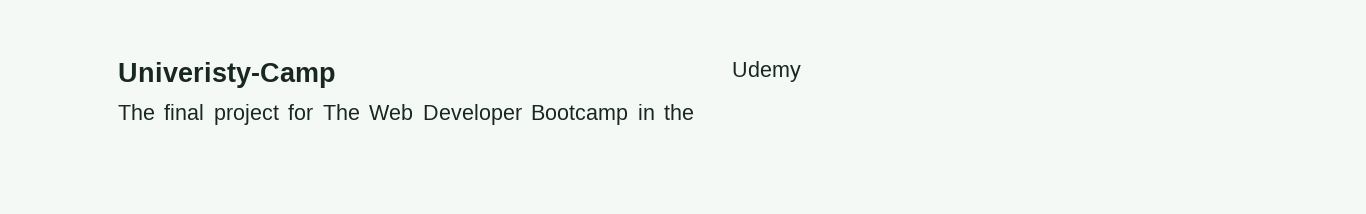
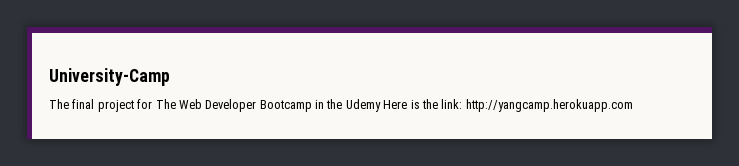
[118,62,336,88] Univeristy-Camp -> [49,68,170,86] University-Camp
(801, 71) none -> [383,99,633,112] Here is the link: http://yangcamp.herokuapp.com

